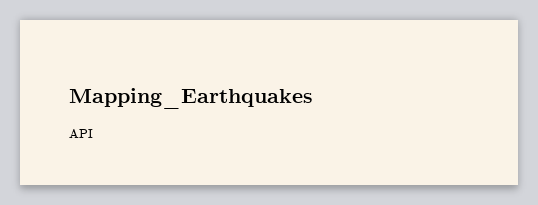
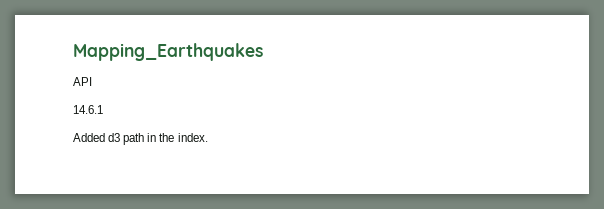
(93, 134) none -> [73,105,103,114] [73,133,208,145] // 14.6.1 // Added d3 path in the index.

